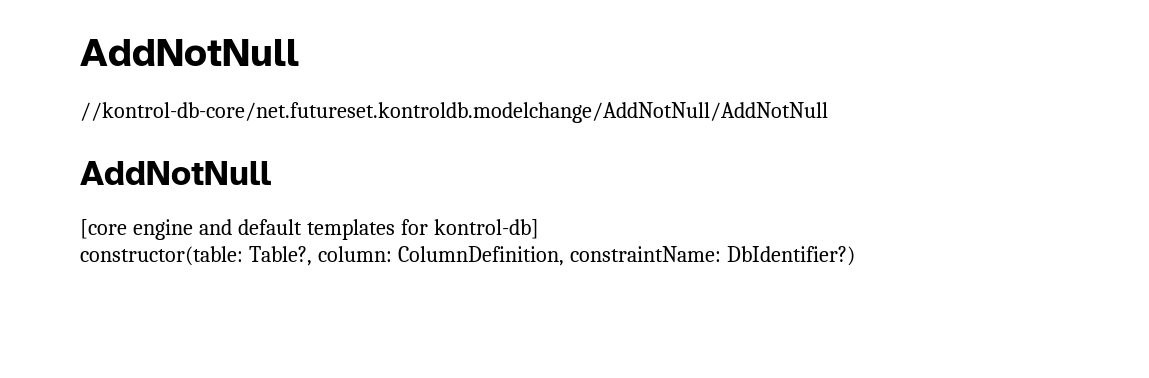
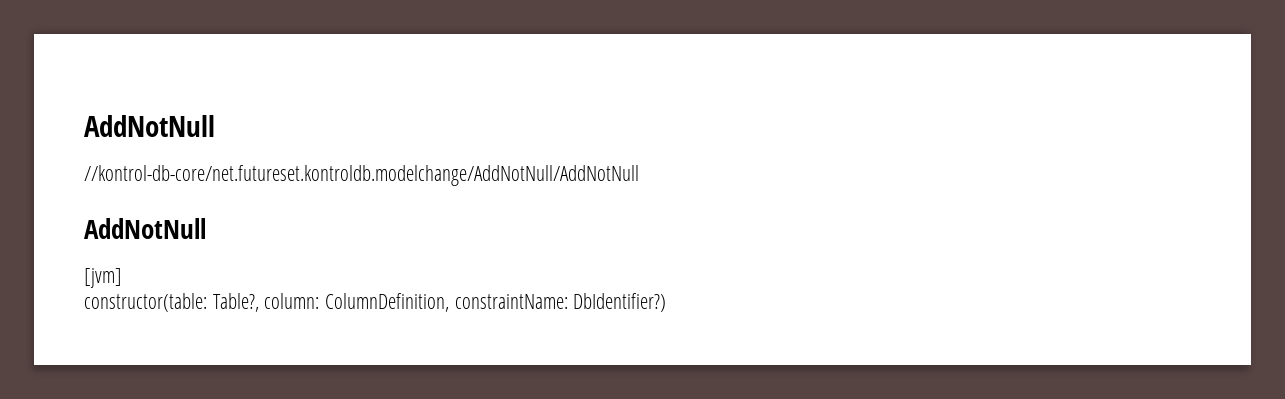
[80,219,539,240] [core engine and default templates for kontrol-db] -> [84,268,122,288] [jvm]

